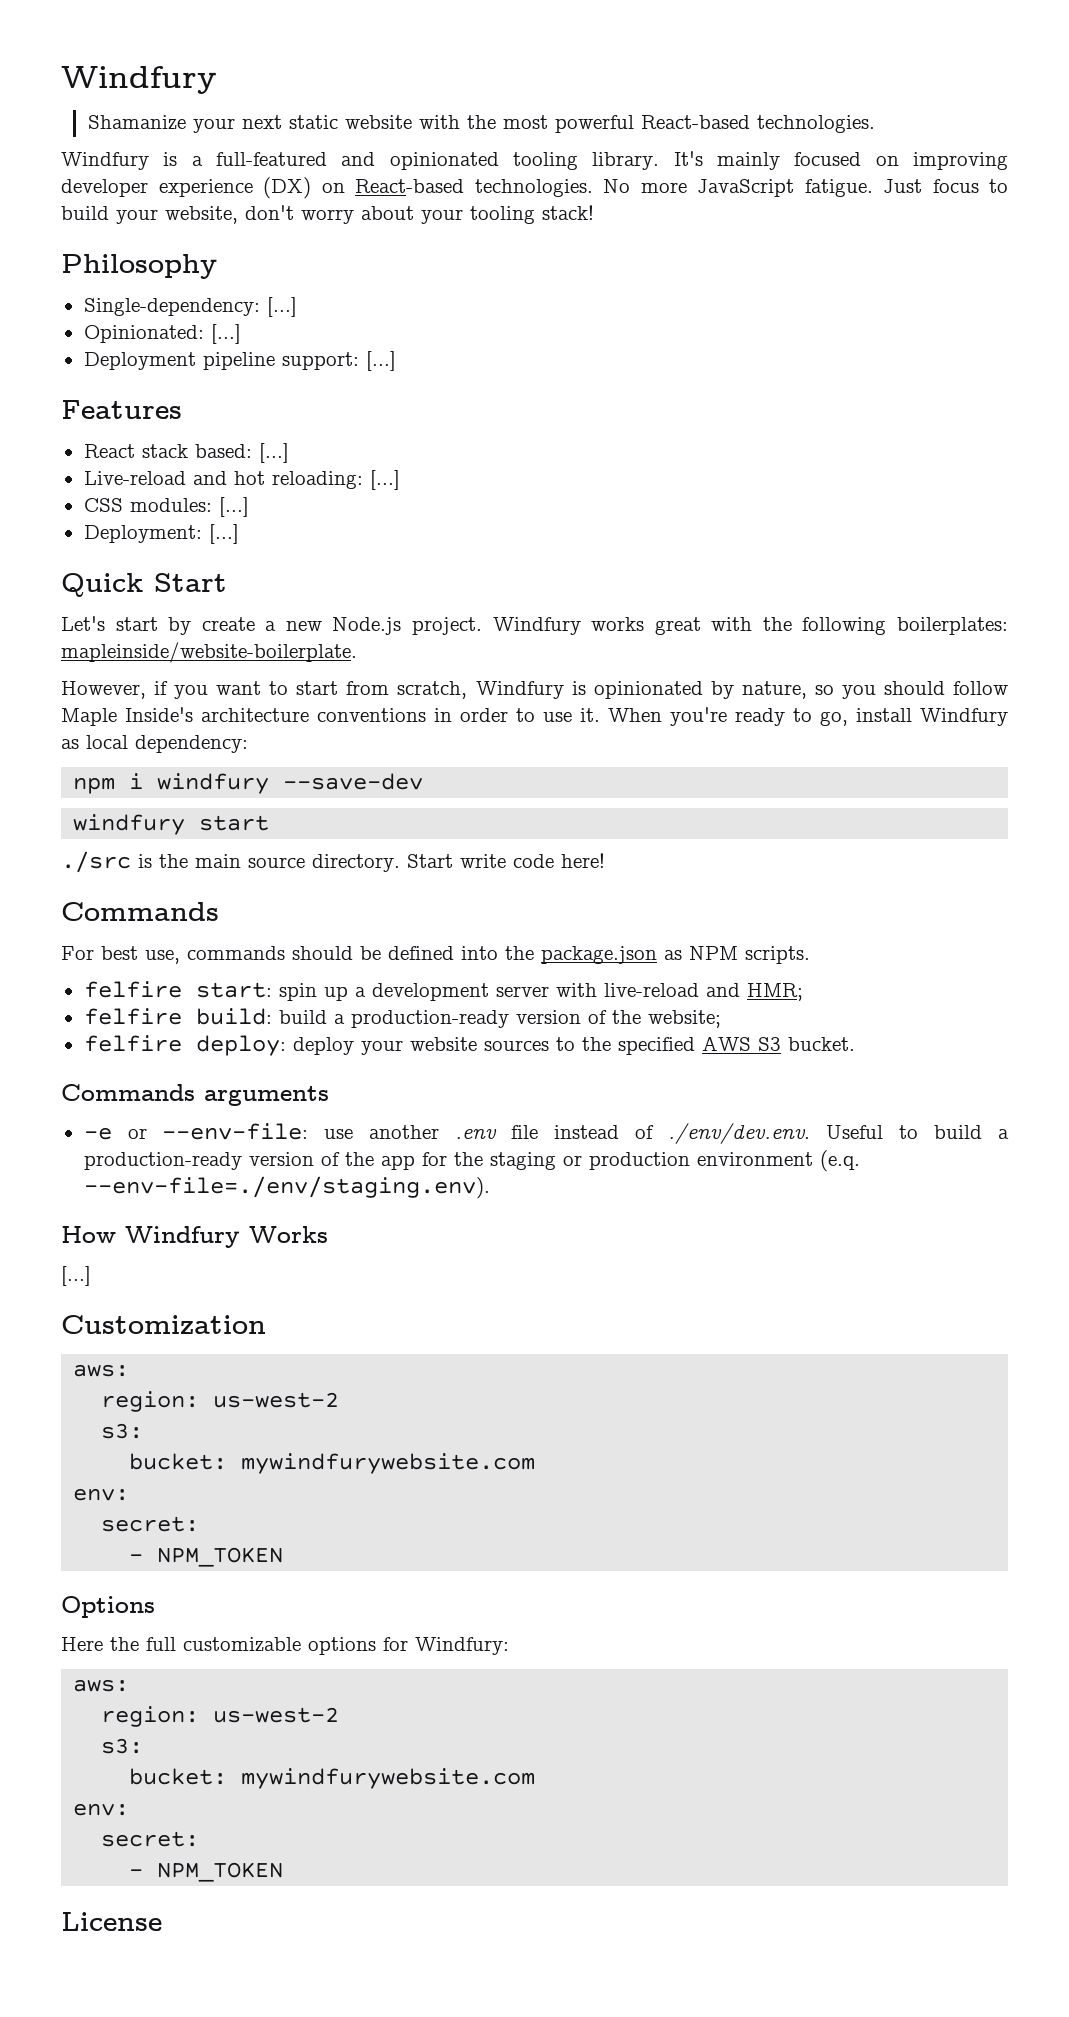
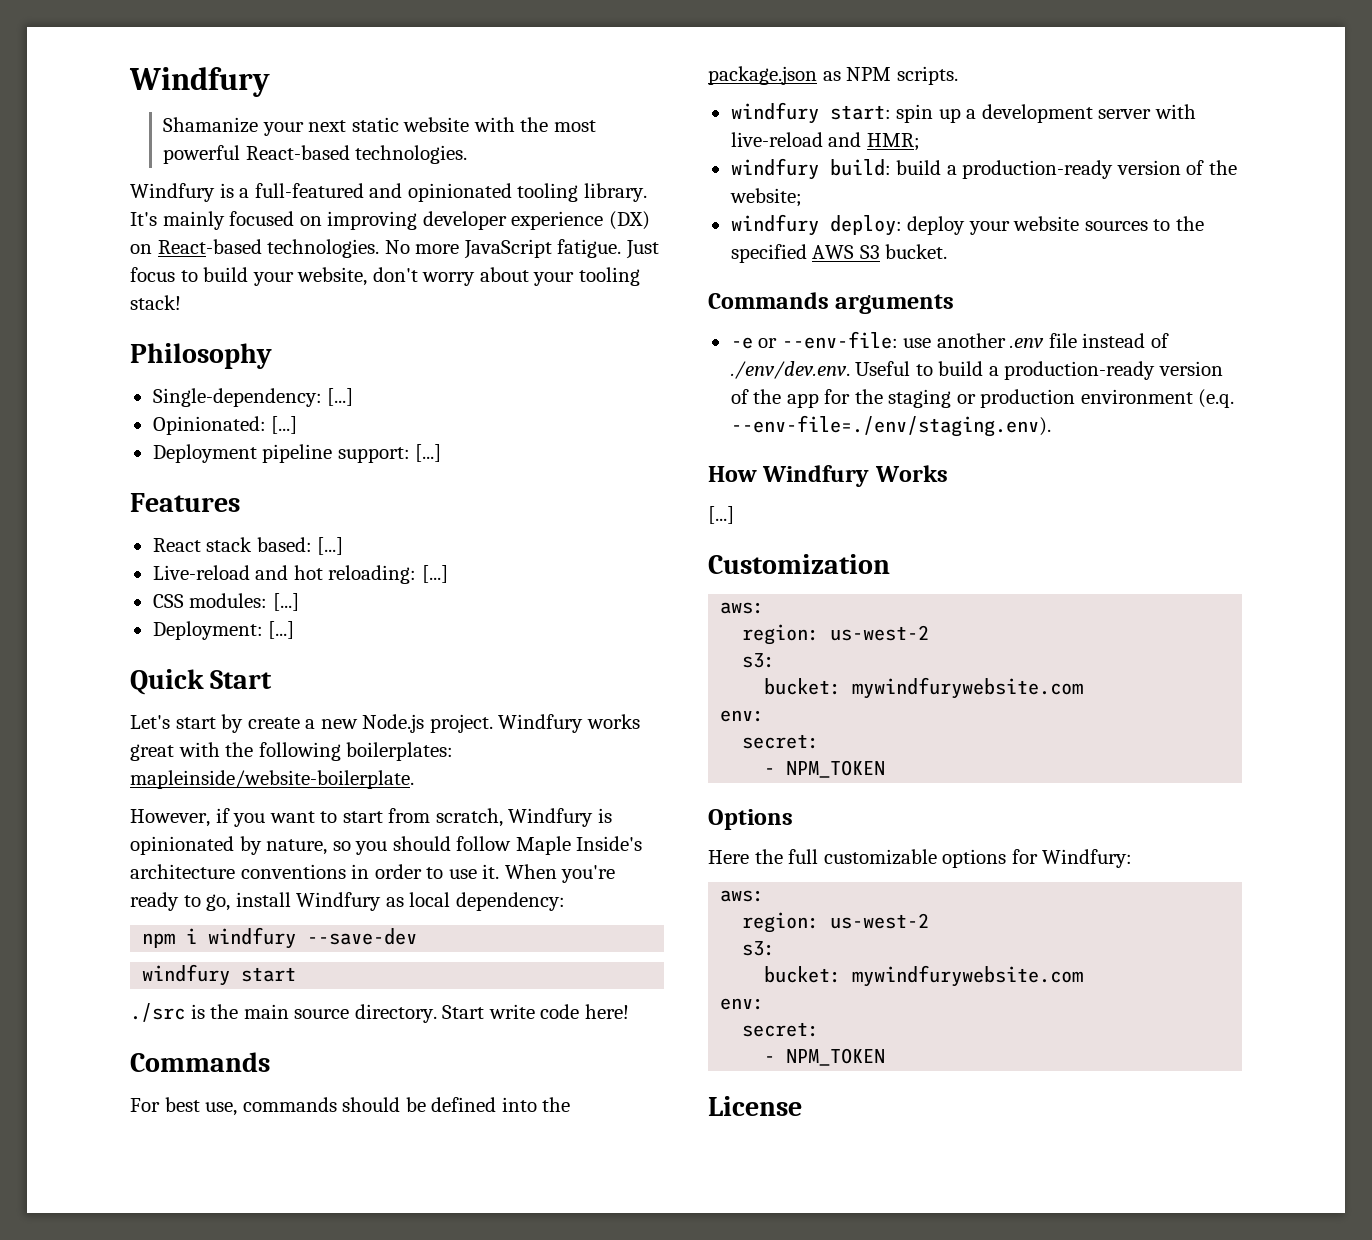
[83,981,182,998] felfire -> [730,102,819,124] windfury
[83,1008,182,1025] felfire -> [730,158,819,180] windfury
[83,1035,182,1052] felfire -> [730,214,819,236] windfury

